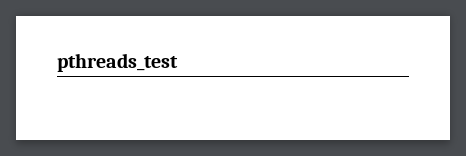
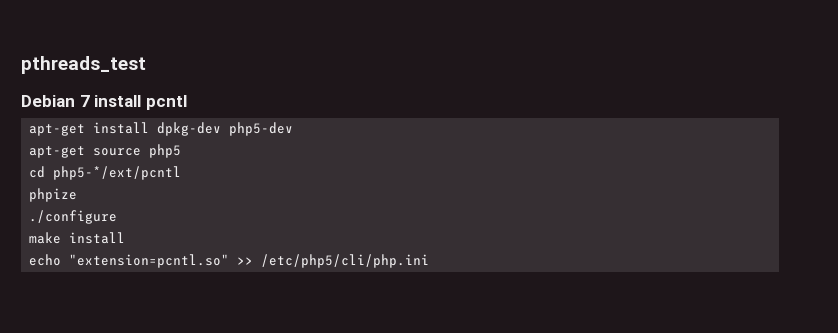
(178, 62) none -> [21,95,187,110] [29,122,294,136] [29,144,182,158] [29,166,182,180] [29,188,78,202] [29,210,118,224] [29,232,126,244] [29,254,430,268] // Debian 7 install pcntl // apt-get install dpkg-dev php5-dev // apt-get source php5 // cd php5-*/ext/pcntl // phpize // ./configure // make install // echo "extension=pcntl.so" >> /etc/php5/cli/php.ini

